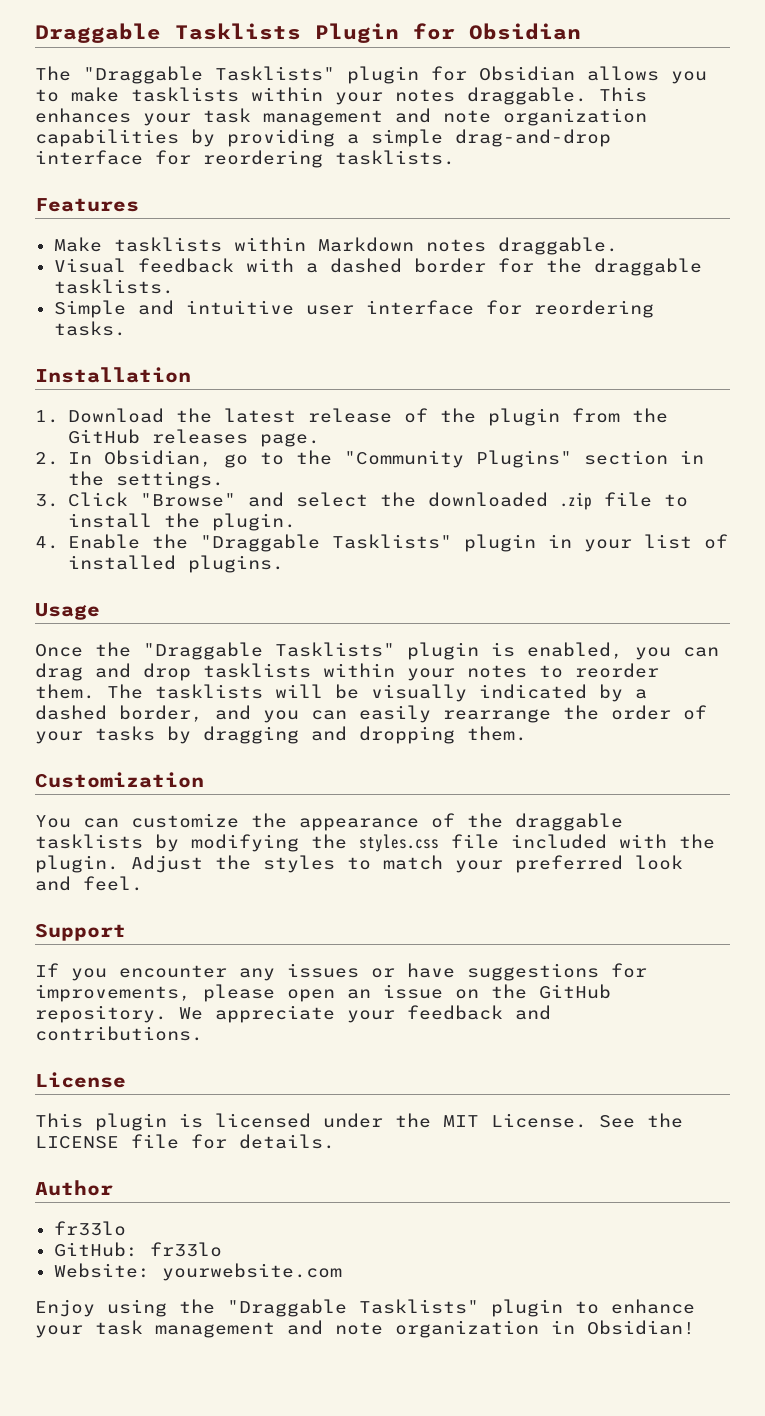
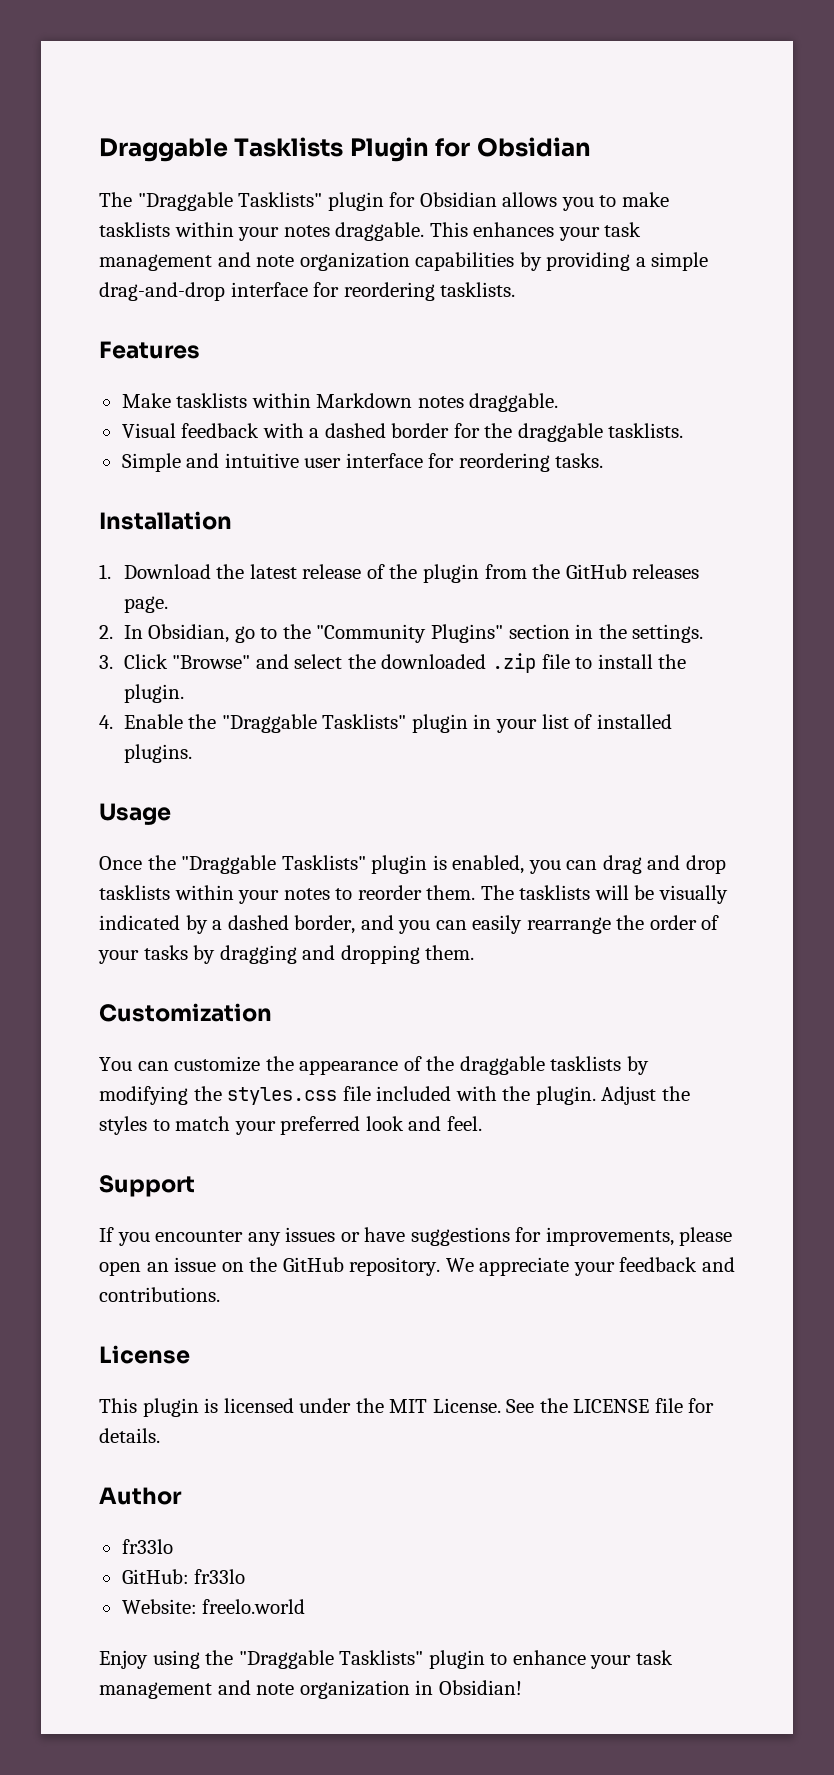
[161,1263,342,1281] yourwebsite.com -> [202,1599,306,1614] freelo.world

